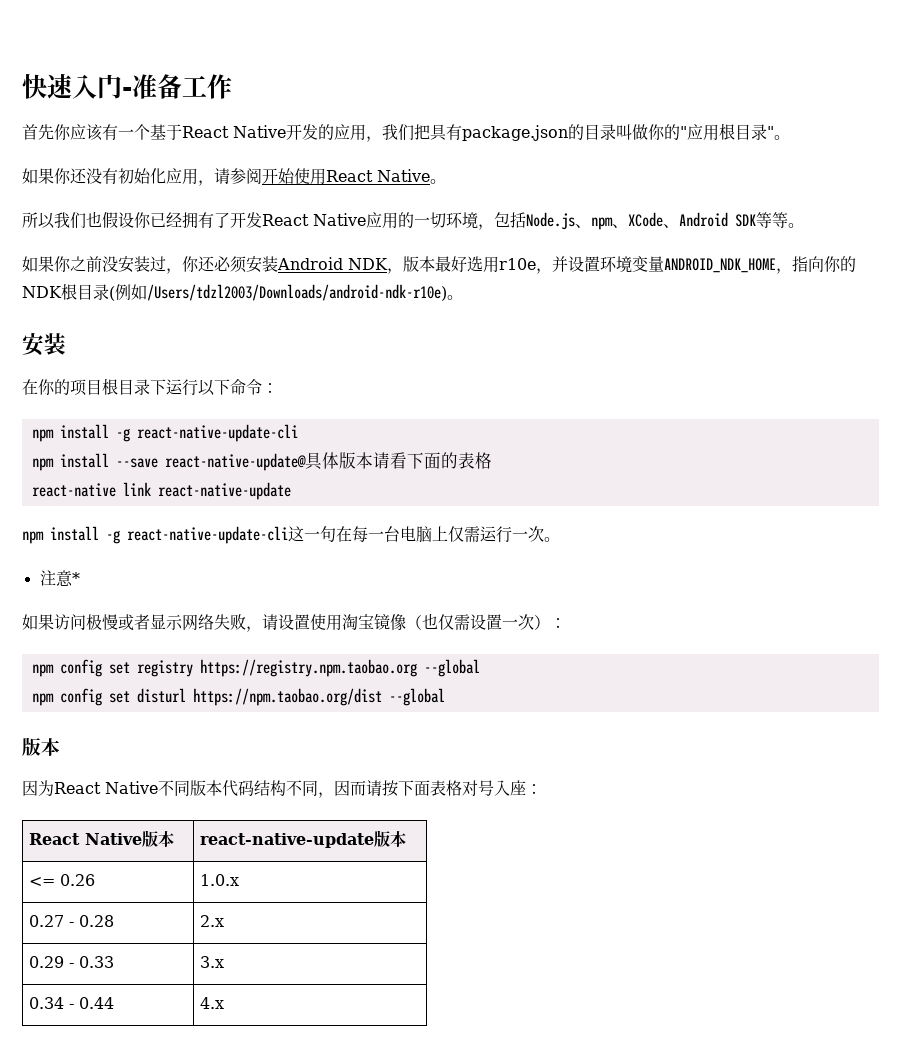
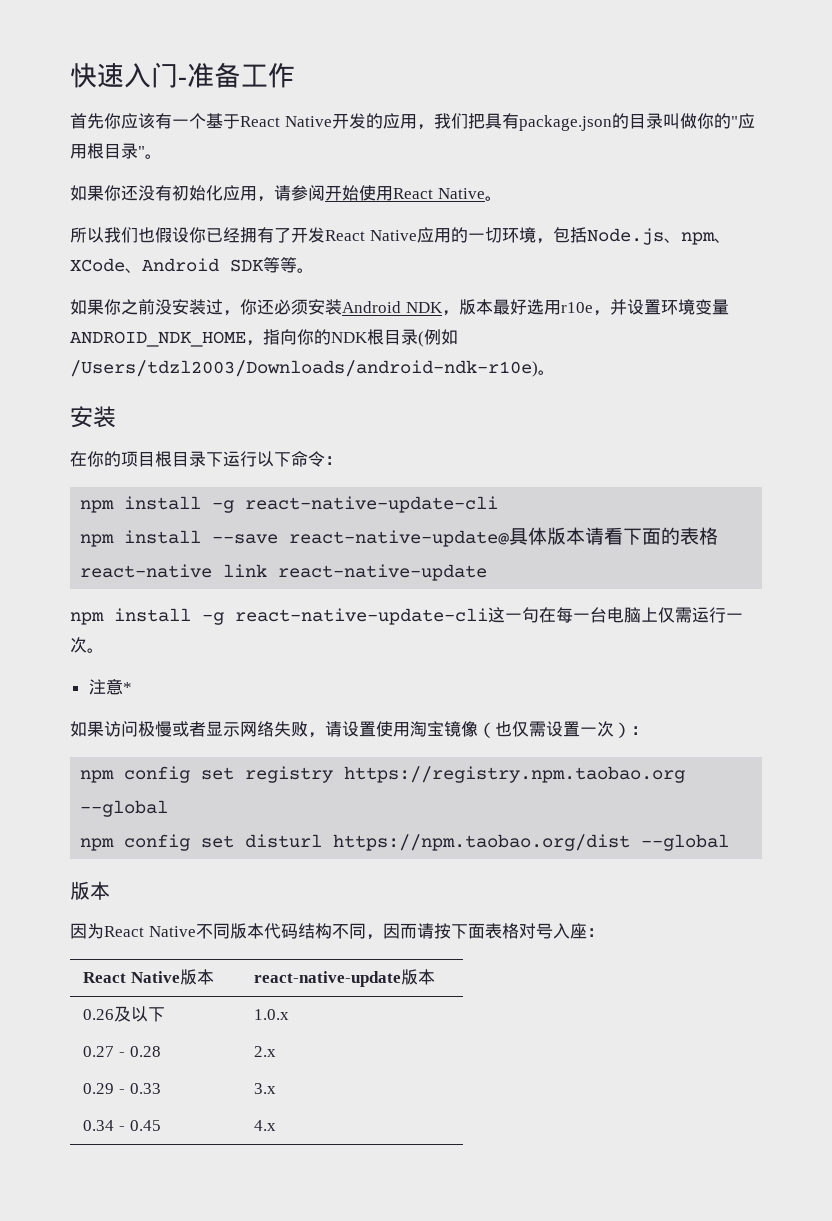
[29,877,56,886] <= -> (436, 977) none
(96, 880) none -> [114,1006,166,1022] 及以下
[79,997,115,1009] 0.44 -> [129,1120,161,1131] 0.45

